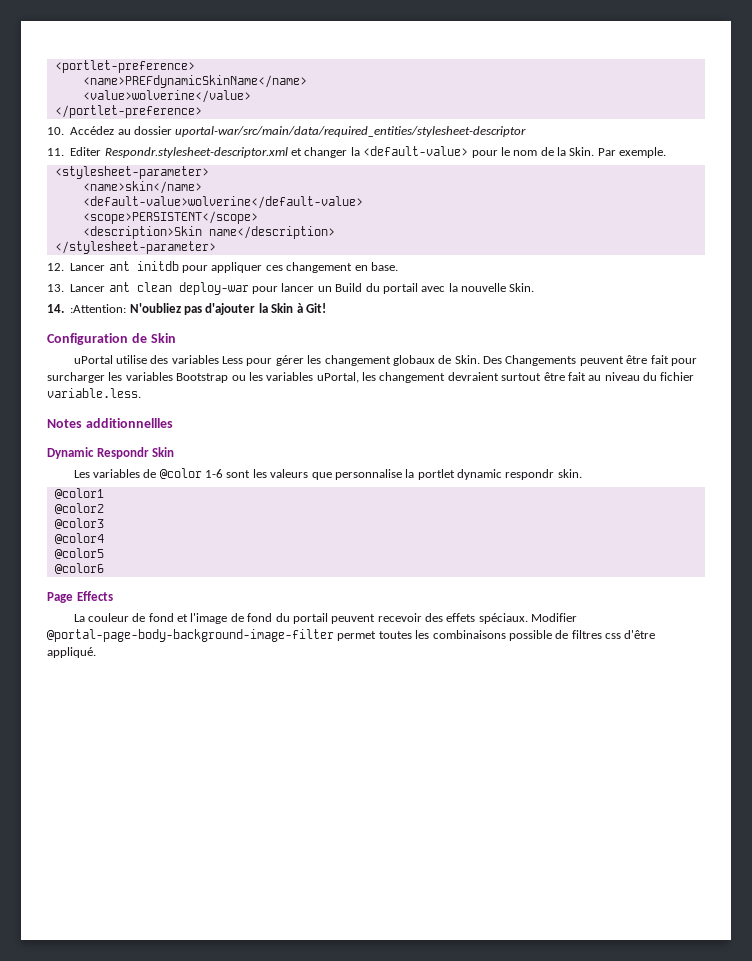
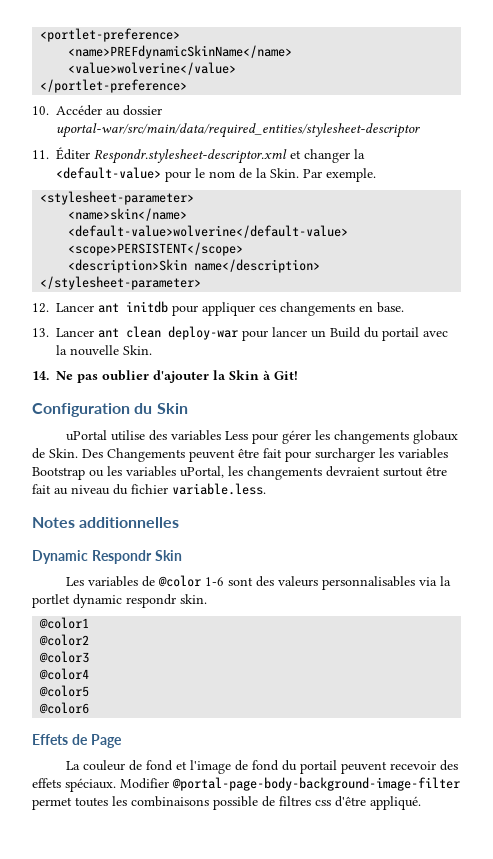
[70,126,115,135] Accédez -> [56,105,102,116] Accéder
[70,147,102,156] Editer -> [56,147,90,160] Éditer
[286,262,353,273] changement -> [280,302,355,316] changements
[70,303,202,315] :Attention: N'oubliez pas -> [56,370,149,383] Ne pas oublier
[131,333,147,343] de -> [134,403,153,414] du
[324,355,391,366] changement -> [334,430,410,444] changements
[379,372,446,383] changement -> [247,466,322,480] changements
[85,418,173,428] additionnellles -> [79,517,180,528] additionnelles
[252,469,402,480] les valeurs que personnalise -> [256,576,438,590] des valeurs personnalisables via
(104, 568) none -> [32,734,88,745] Effets de
[76,591,113,601] Effects -> (122, 741) none

